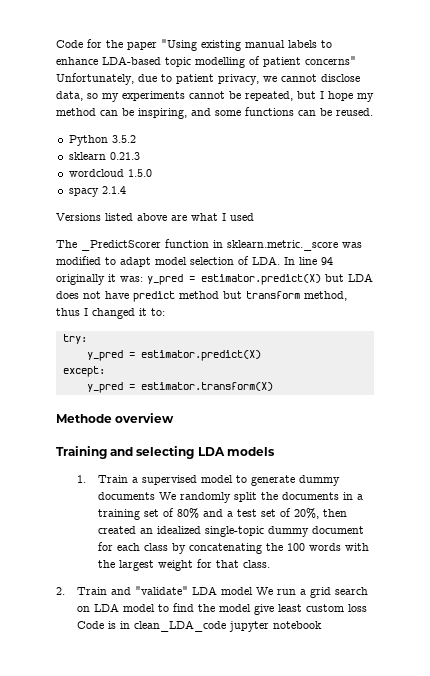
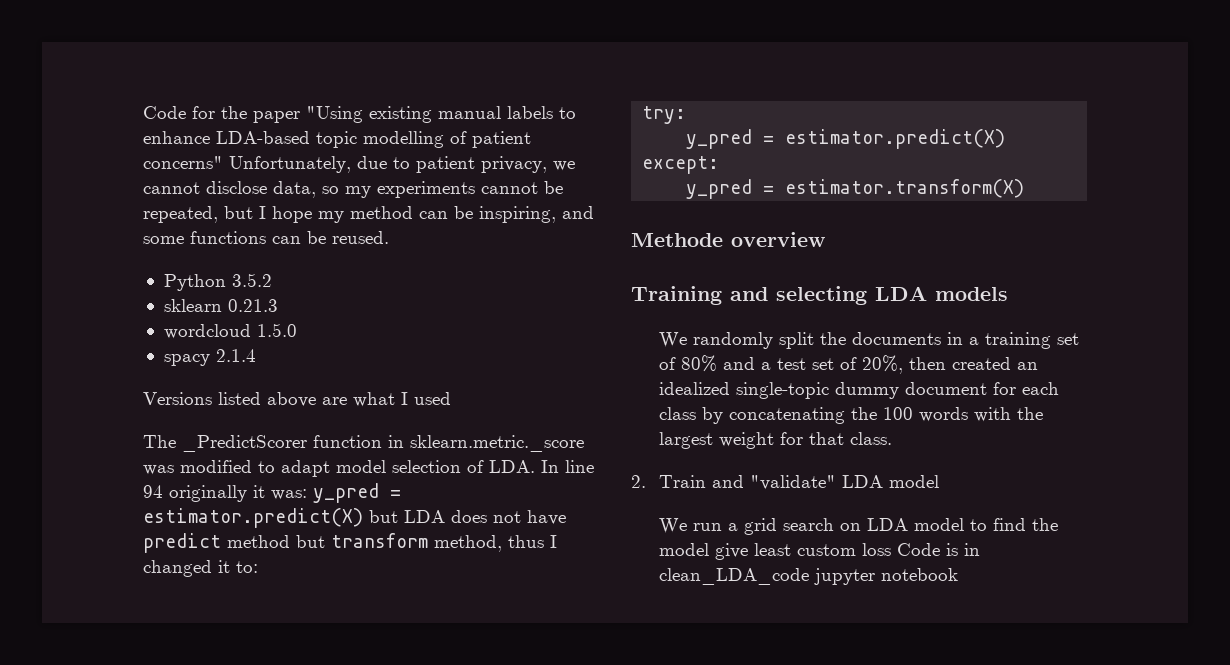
[77,475,341,486] [98,492,156,500] 1. Train a supervised model to generate dummy documents -> (1008, 294) none
(254, 591) none -> (940, 481) //

